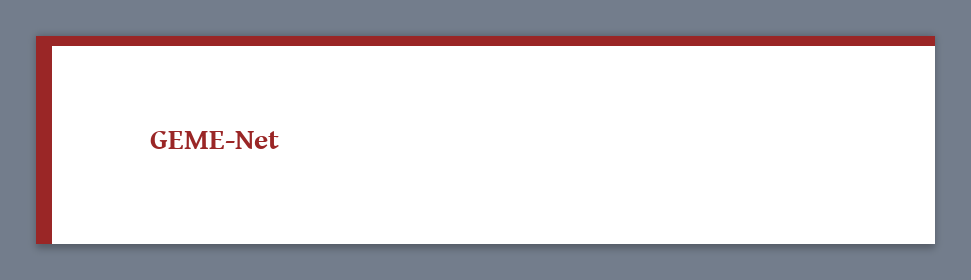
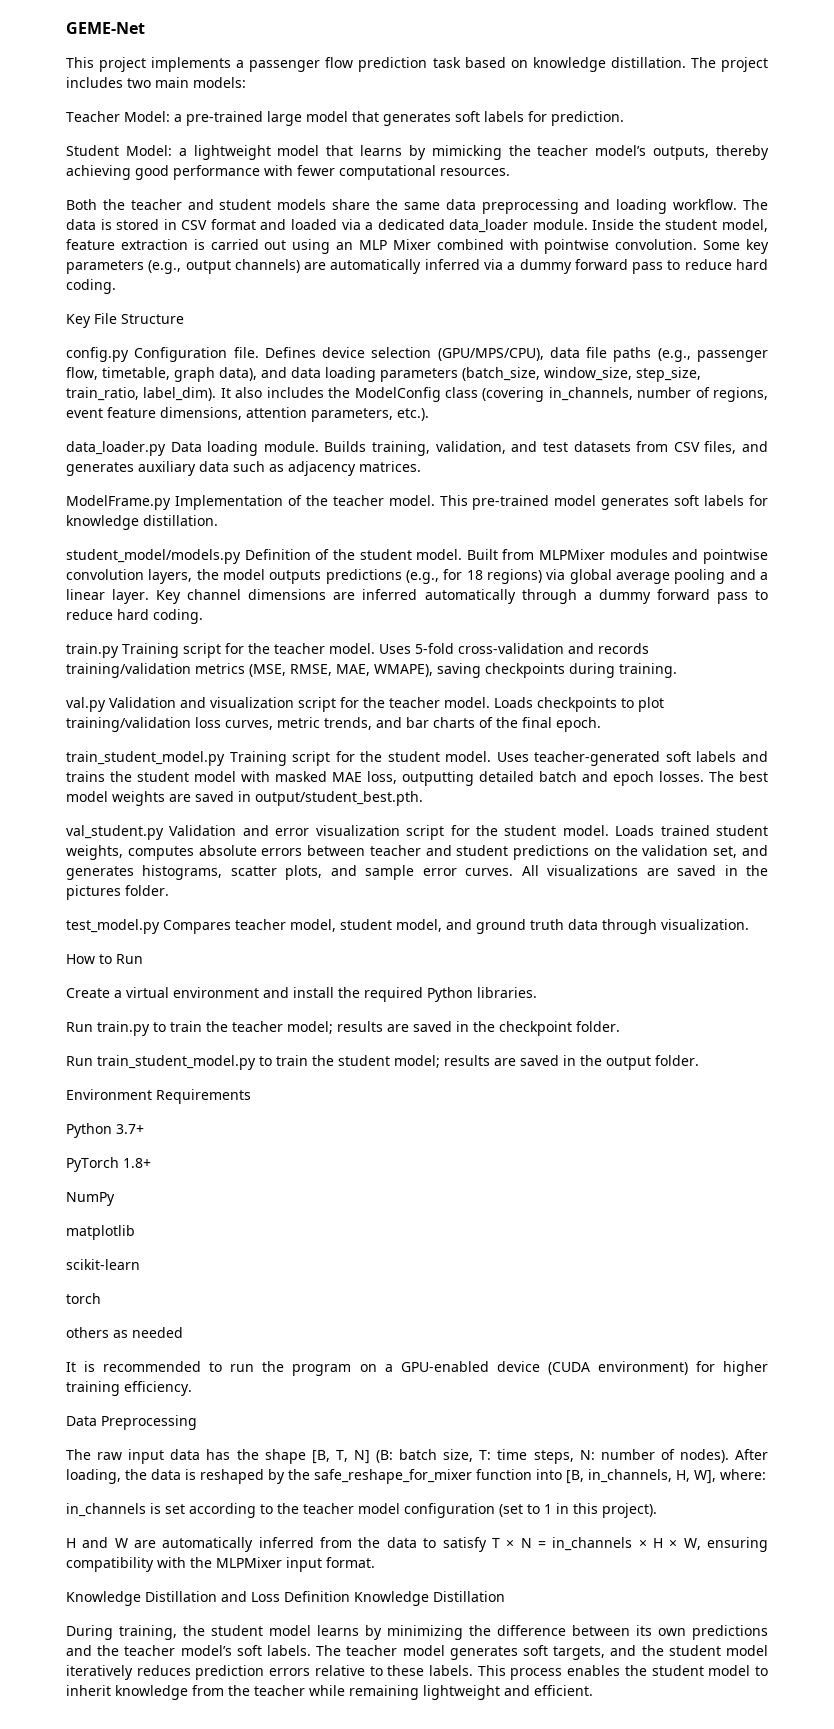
(279, 140) none -> [66,57,769,72] [66,77,246,88] [66,111,624,126] [66,145,769,160] [66,165,510,180] [66,199,768,214] [66,219,768,233] [66,239,769,254] [66,259,769,274] [66,279,116,294] [66,313,184,328] [66,347,768,362] [66,367,701,382] [66,387,768,402] [66,407,429,422] [66,441,769,456] [66,461,421,476] [66,495,768,510] [66,515,218,530] [66,549,768,564] [66,569,768,584] [66,589,769,604] [66,609,203,624] [66,643,649,658] [66,663,677,678] [66,697,664,712] [66,717,601,732] [66,751,768,766] [66,771,768,786] [66,791,423,806] [66,825,768,840] [66,845,768,860] [66,865,768,880] [66,885,169,900] [66,919,749,934] [66,954,143,964] [66,987,537,1002] [66,1021,620,1036] [66,1055,699,1070] [66,1089,251,1104] [66,1123,144,1138] [66,1157,151,1172] [66,1192,115,1206] [66,1225,135,1240] [66,1259,140,1270] [66,1293,101,1304] [66,1327,183,1338] [66,1361,768,1376] [66,1381,192,1396] [66,1415,197,1430] [66,1449,769,1464] [66,1469,766,1484] [66,1503,657,1518] [66,1537,769,1552] [66,1557,375,1572] [66,1591,505,1606] [66,1625,768,1640] [66,1645,769,1660] [66,1665,768,1680] [66,1685,593,1700] // This project implements a passenger flow prediction task based on knowledge distillation. The project includes two main models: // Teacher Model: a pre-trained large model that generates soft labels for prediction. // Student Model: a lightweight model that learns by mimicking the teacher model’s outputs, thereby achieving good performance with fewer computational resources. // Both the teacher and student models share the same data preprocessing and loading workflow. The data is stored in CSV format and loaded via a dedicated data_loader module. Inside the student model, feature extraction is carried out using an MLP Mixer combined with pointwise convolution. Some key parameters (e.g., output channels) are automatically inferred via a dummy forward pass to reduce hard coding. // Key File Structure // config.py Configuration file. Defines device selection (GPU/MPS/CPU), data file paths (e.g., passenger flow, timetable, graph data), and data loading parameters (batch_size, window_size, step_size, train_ratio, label_dim). It also includes the ModelConfig class (covering in_channels, number of regions, event feature dimensions, attention parameters, etc.). // data_loader.py Data loading module. Builds training, validation, and test datasets from CSV files, and generates auxiliary data such as adjacency matrices. // ModelFrame.py Implementation of the teacher model. This pre-trained model generates soft labels for knowledge distillation. // student_model/models.py Definition of the student model. Built from MLPMixer modules and pointwise convolution layers, the model outputs predictions (e.g., for 18 regions) via global average pooling and a linear layer. Key channel dimensions are inferred automatically through a dummy forward pass to reduce hard coding. // train.py Training script for the teacher model. Uses 5-fold cross-validation and records training/validation metrics (MSE, RMSE, MAE, WMAPE), saving checkpoints during training. // val.py Validation and visualization script for the teacher model. Loads checkpoints to plot training/validation loss curves, metric trends, and bar charts of the final epoch. // train_student_model.py Training script for the student model. Uses teacher-generated soft labels and trains the student model with masked MAE loss, outputting detailed batch and epoch losses. The best model weights are saved in output/student_best.pth. // val_student.py Validation and error visualization script for the student model. Loads trained student weights, computes absolute errors between teacher and student predictions on the validation set, and generates histograms, scatter plots, and sample error curves. All visualizations are saved in the pictures folder. // test_model.py Compares teacher model, student model, and ground truth data through visualization. // How to Run // Create a virtual environment and install the required Python libraries. // Run train.py to train the teacher model; results are saved in the checkpoint folder. // Run train_student_model.py to train the student model; results are saved in the output folder. // Environment Requirements // Python 3.7+ // PyTorch 1.8+ // NumPy // matplotlib // scikit-learn // torch // others as needed // It is recommended to run the program on a GPU-enabled device (CUDA environment) for higher training efficiency. // Data Preprocessing // The raw input data has the shape [B, T, N] (B: batch size, T: time steps, N: number of nodes). After loading, the data is reshaped by the safe_reshape_for_mixer function into [B, in_channels, H, W], where: // in_channels is set according to the teacher model configuration (set to 1 in this project). // H and W are automatically inferred from the data to satisfy T × N = in_channels × H × W, ensuring compatibility with the MLPMixer input format. // Knowledge Distillation and Loss Definition Knowledge Distillation // During training, the student model learns by minimizing the difference between its own predictions and the teacher model’s soft labels. The teacher model generates soft targets, and the student model iteratively reduces prediction errors relative to these labels. This process enables the student model to inherit knowledge from the teacher while remaining lightweight and efficient.

